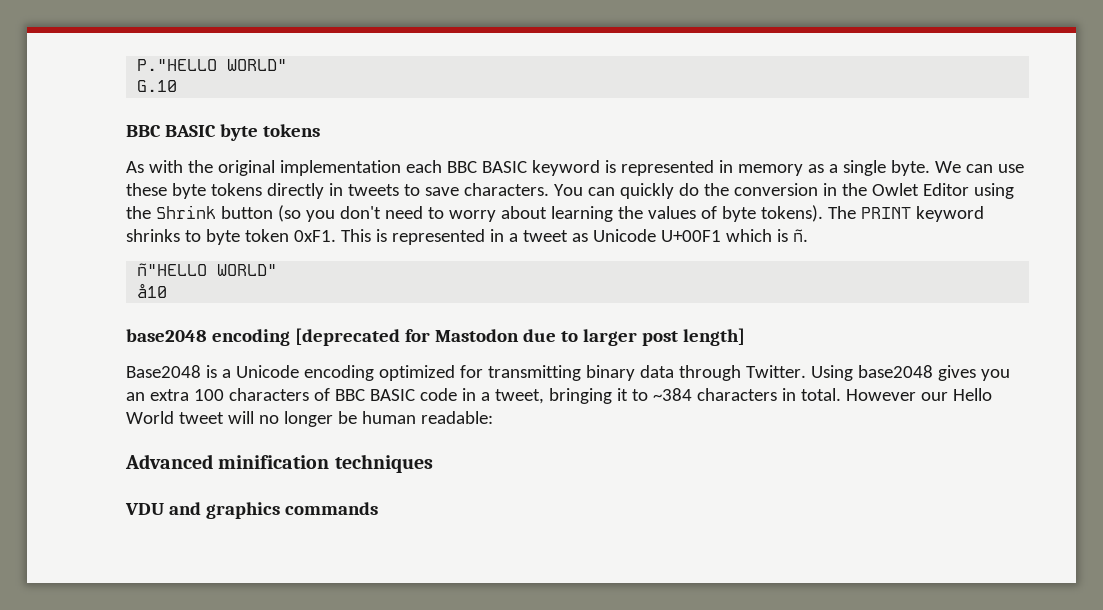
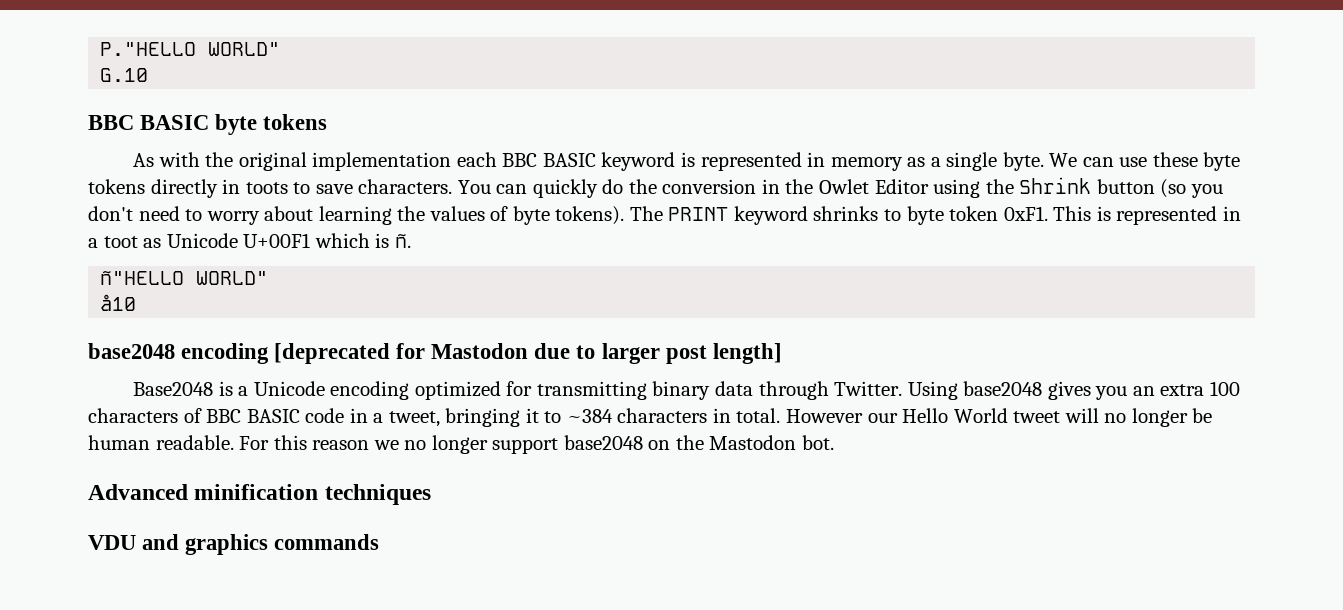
[347,184,399,196] tweets -> [245,182,288,194] toots
[522,230,568,242] tweet -> [103,236,138,248] toot
[420,411,493,424] readable: -> [155,435,834,454] readable. For this reason we no longer support base2048 on the Mastodon bot.

